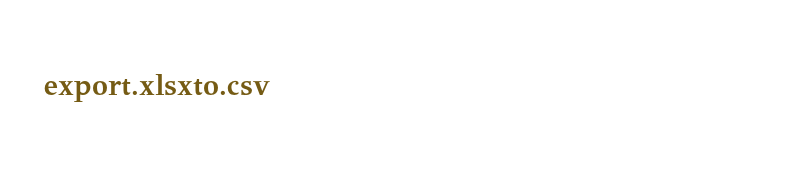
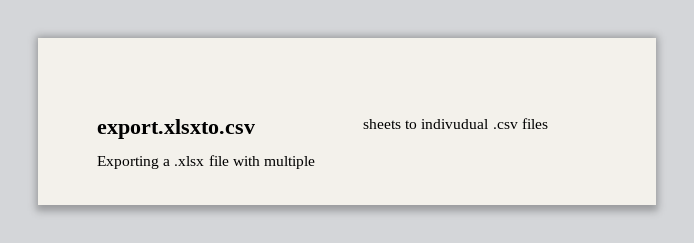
(270, 88) none -> [97,155,315,169] [363,118,548,129] // Exporting a .xlsx file with multiple sheets to indivudual .csv files

